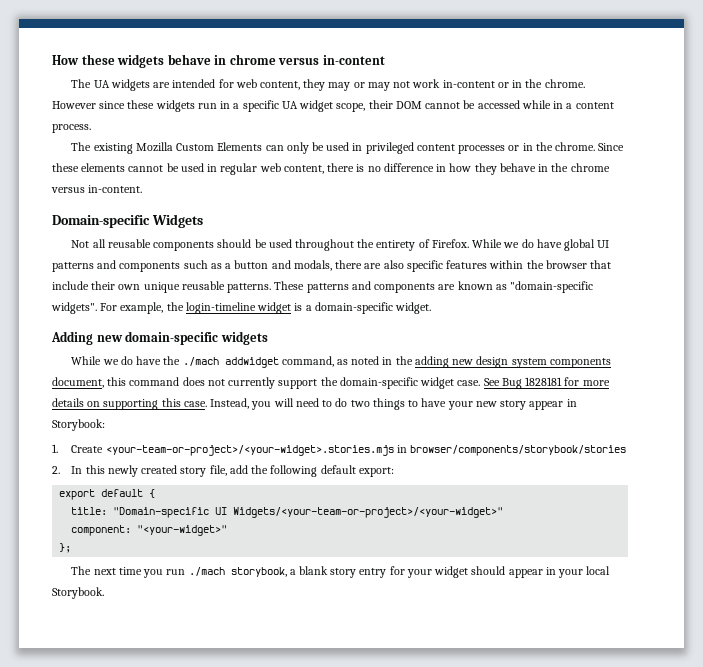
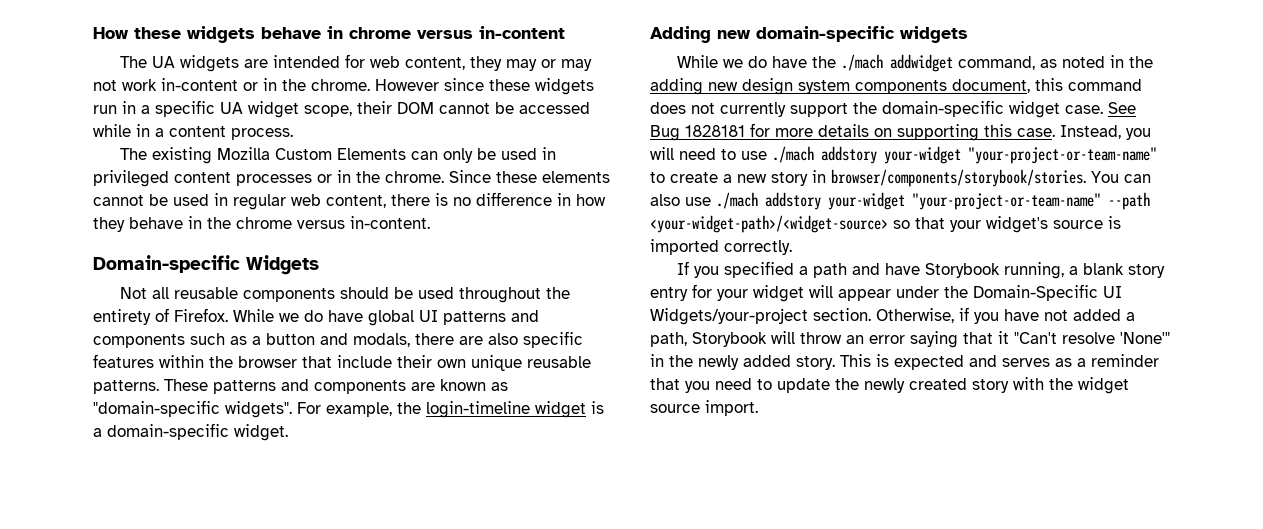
[335,398,577,410] [52,419,105,431] [52,444,627,456] [52,465,394,477] [59,489,156,500] [71,507,504,518] [71,525,228,536] [59,543,72,553] [71,566,287,578] do two things to have your new story appear in Storybook: // 1. Create <your-team-or-project>/<your-widget>.stories.mjs in browser/components/storybook/stories // 2. In this newly created story file, add the following default export: // export default { // title: "Domain-specific UI Widgets/<your-team-or-project>/<your-widget>" // component: "<your-widget>" // }; // The next time you run ./mach storybook, -> [741,146,1157,164] [650,169,1151,187] [650,192,1150,210] [650,215,1121,233] [650,239,792,255] [676,261,1064,279] use ./mach addstory your-widget "your-project-or-team-name" to create a new story in browser/components/storybook/stories. You can also use ./mach addstory your-widget "your-project-or-team-name" --path <your-widget-path>/<widget-source> so that your widget's source is imported correctly. // If you specified a path and have Storybook running,
[471,566,611,578] [52,587,104,599] should appear in your local Storybook. -> [809,284,1122,301] [650,307,1135,325] [650,331,1170,348] [650,354,1159,370] [650,377,1129,394] [650,400,758,416] will appear under the Domain-Specific UI Widgets/your-project section. Otherwise, if you have not added a path, Storybook will throw an error saying that it "Can't resolve 'None'" in the newly added story. This is expected and serves as a reminder that you need to update the newly created story with the widget source import.

